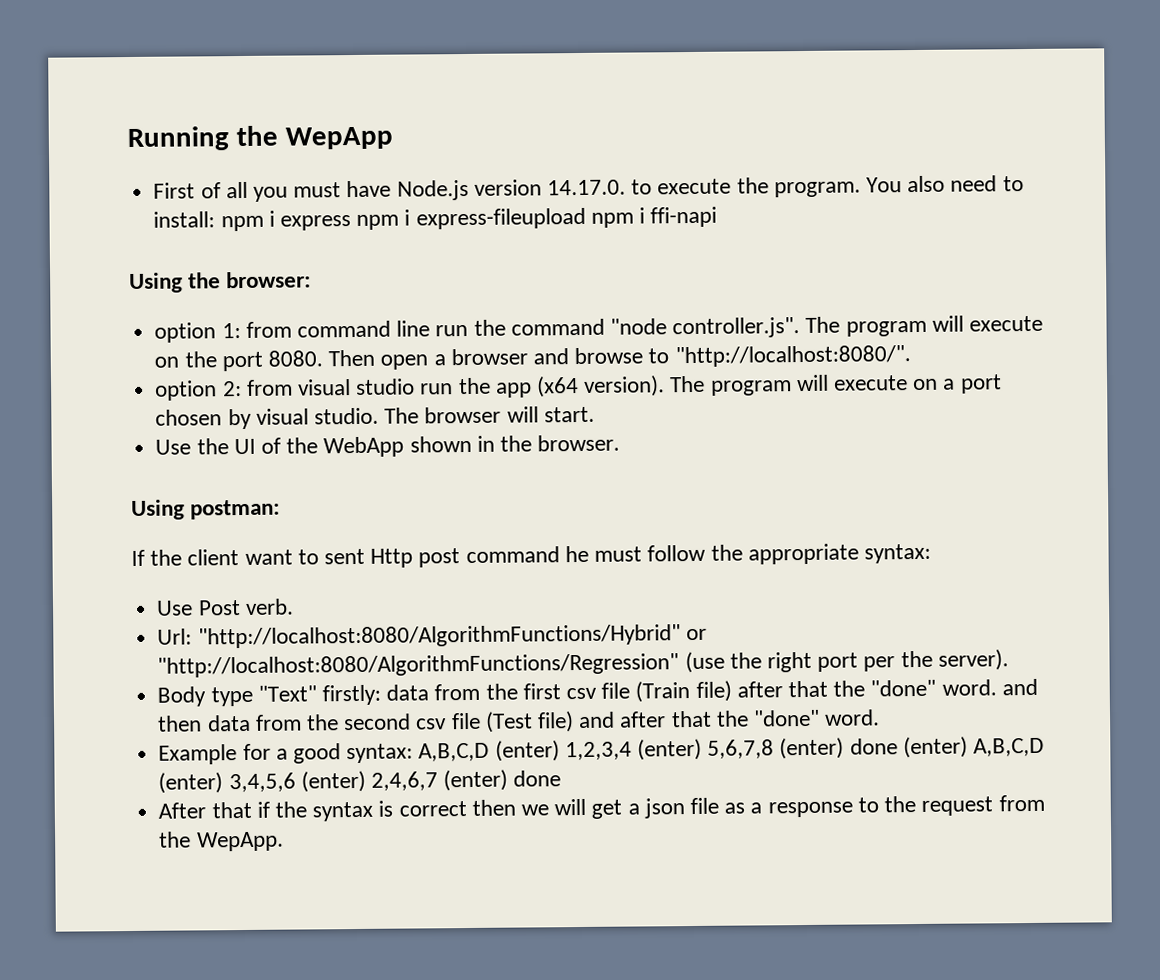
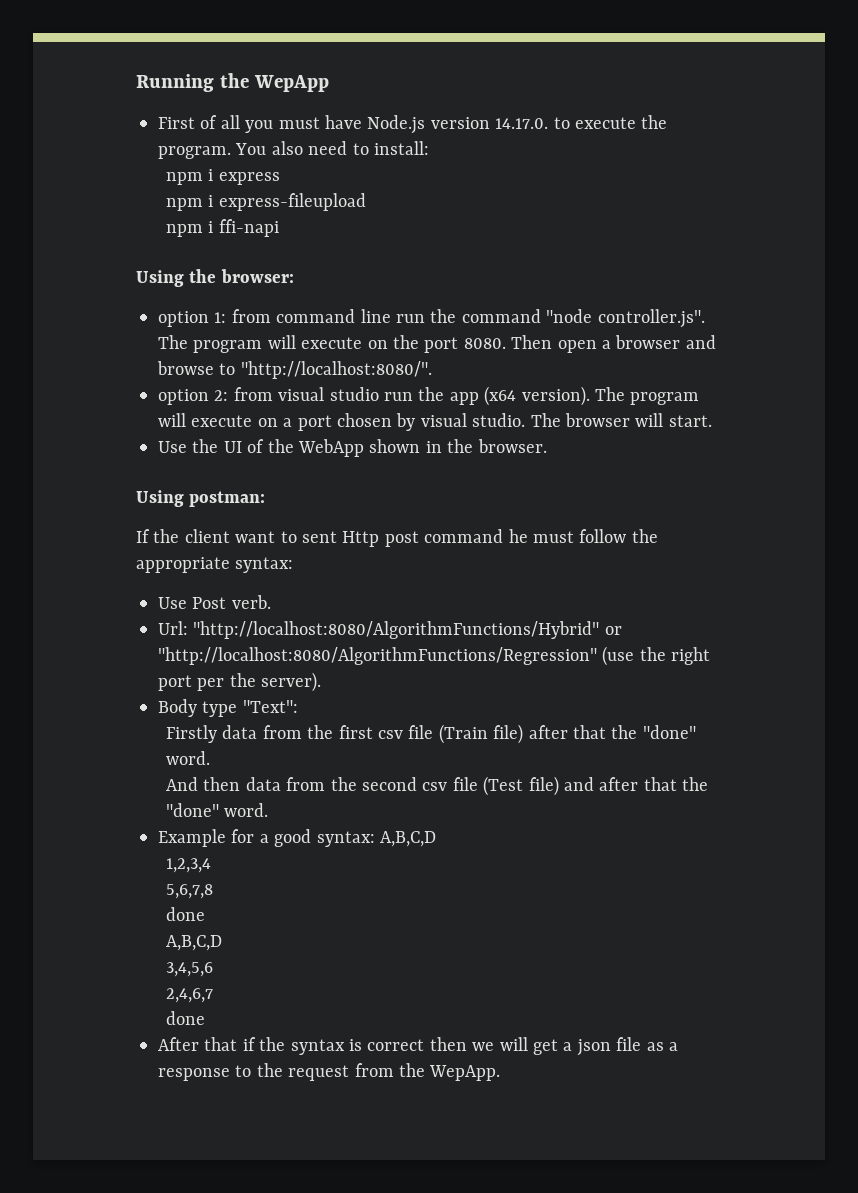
(216, 219) none -> (429, 148) //
(351, 223) none -> (280, 178) //
(586, 218) none -> (366, 202) //
[257,684,381,706] "Text" firstly: -> [242,700,298,713] [165,725,217,743] "Text": // Firstly
[1001,678,1038,696] and -> [165,777,198,791] // And
[494,740,560,762] (enter) -> (436, 839) //
[636,738,702,761] (enter) -> (211, 865) //
[779,736,1045,760] [158,772,224,794] (enter) done (enter) A,B,C,D (enter) -> [165,907,205,921] [165,935,222,951] // done // A,B,C,D //
[300,770,366,793] (enter) -> (213, 969) //
[443,769,509,792] (enter) -> (213, 995) //

